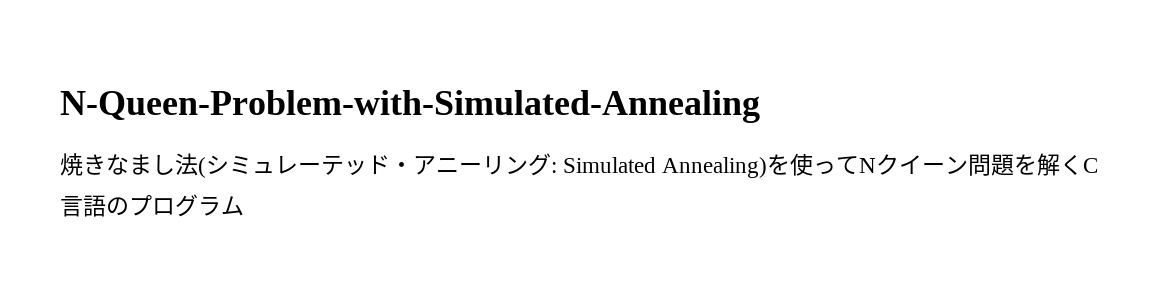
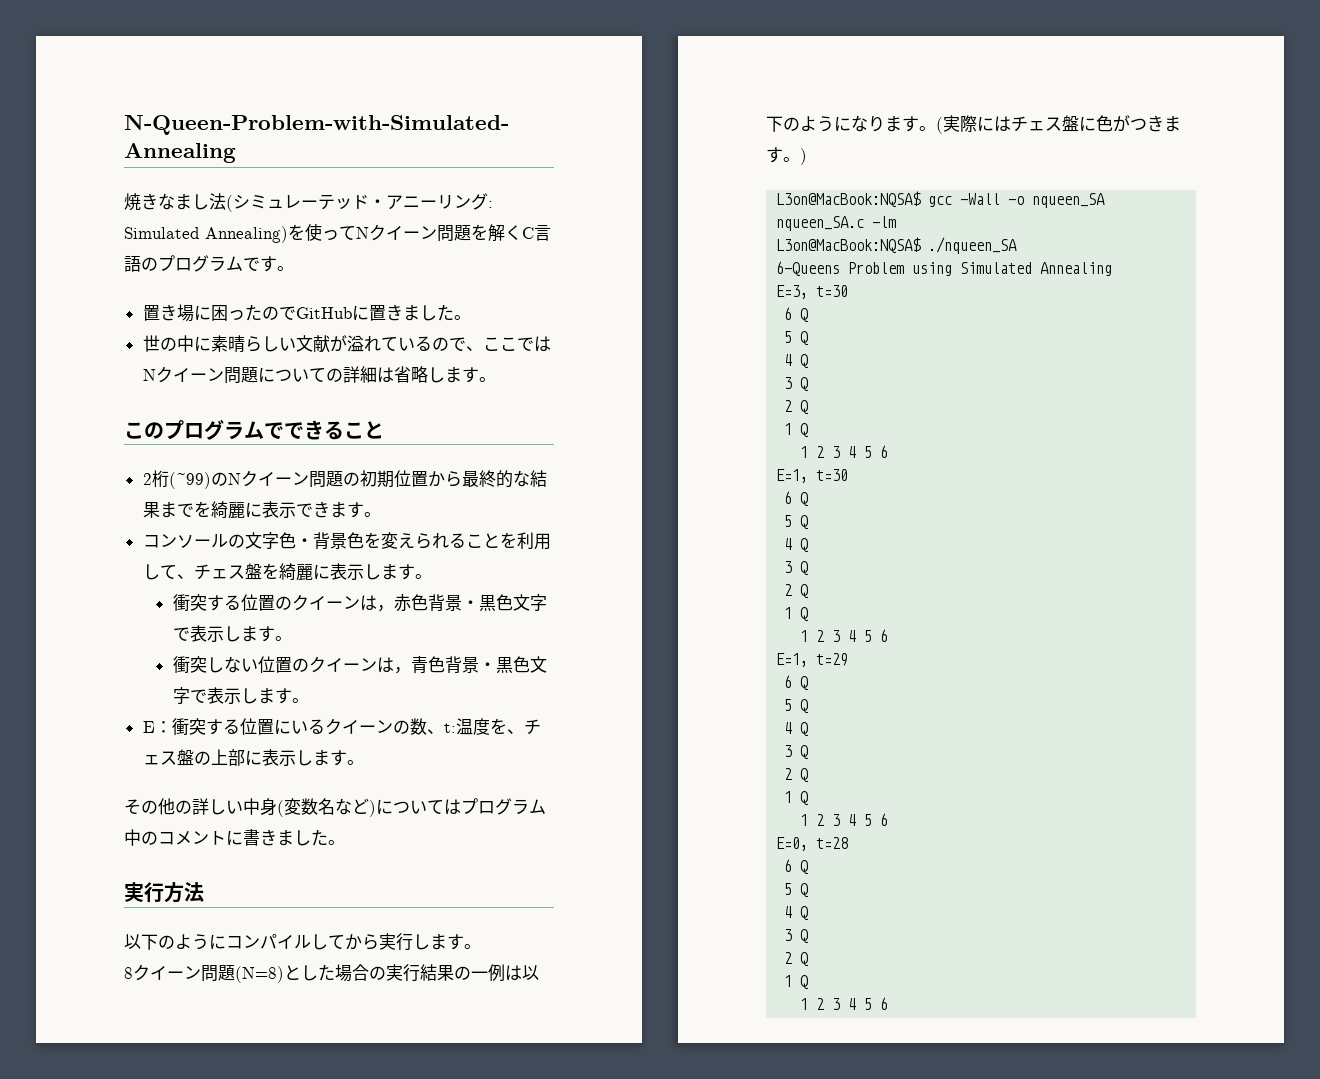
(244, 206) none -> [243,256,294,272] [142,304,471,322] [142,335,551,353] [142,366,496,384] [124,419,384,440] [142,470,547,489] [142,501,381,519] [142,532,551,550] [142,563,432,581] [172,594,547,612] [172,625,292,642] [172,656,547,674] [172,687,309,704] [142,718,541,735] [142,749,364,766] [124,798,546,817] [124,829,345,846] [124,882,204,903] [124,933,481,951] [124,964,539,983] [766,115,1181,134] [766,147,807,165] [776,191,1106,208] [776,216,897,231] [776,237,1018,254] [776,261,1113,276] [776,285,849,299] [784,307,809,322] [784,331,809,345] [784,354,809,368] [784,377,809,391] [784,400,809,414] [784,423,809,437] [800,445,889,458] [776,469,849,483] [784,491,809,506] [784,515,809,529] [784,538,809,552] [784,561,809,575] [784,584,809,598] [784,607,809,621] [800,629,889,642] [776,653,849,667] [784,675,809,690] [784,699,809,713] [784,722,809,736] [784,745,809,759] [784,768,809,782] [784,791,809,805] [800,813,889,826] [776,837,849,851] [784,859,809,874] [784,883,809,897] [784,906,809,920] [784,929,809,943] [784,952,809,966] [784,975,809,989] [800,997,889,1010] です。 // 置き場に困ったのでGitHubに置きました。 // 世の中に素晴らしい文献が溢れているので、ここではNクイーン問題についての詳細は省略します。 // このプログラムでできること // 2桁(~99)のNクイーン問題の初期位置から最終的な結果までを綺麗に表示できます。 // コンソールの文字色・背景色を変えられることを利用して、チェス盤を綺麗に表示します。 // 衝突する位置のクイーンは，赤色背景・黒色文字で表示します。 // 衝突しない位置のクイーンは，青色背景・黒色文字で表示します。 // E：衝突する位置にいるクイーンの数、t:温度を、チェス盤の上部に表示します。 // その他の詳しい中身(変数名など)についてはプログラム中のコメントに書きました。 // 実行方法 // 以下のようにコンパイルしてから実行します。 // 8クイーン問題(N=8)とした場合の実行結果の一例は以下のようになります。(実際にはチェス盤に色がつきます。) // L3on@MacBook:NQSA$ gcc -Wall -o nqueen_SA nqueen_SA.c -lm // L3on@MacBook:NQSA$ ./nqueen_SA // 6-Queens Problem using Simulated Annealing // E=3, t=30 // 6 Q // 5 Q // 4 Q // 3 Q // 2 Q // 1 Q // 1 2 3 4 5 6 // E=1, t=30 // 6 Q // 5 Q // 4 Q // 3 Q // 2 Q // 1 Q // 1 2 3 4 5 6 // E=1, t=29 // 6 Q // 5 Q // 4 Q // 3 Q // 2 Q // 1 Q // 1 2 3 4 5 6 // E=0, t=28 // 6 Q // 5 Q // 4 Q // 3 Q // 2 Q // 1 Q // 1 2 3 4 5 6

